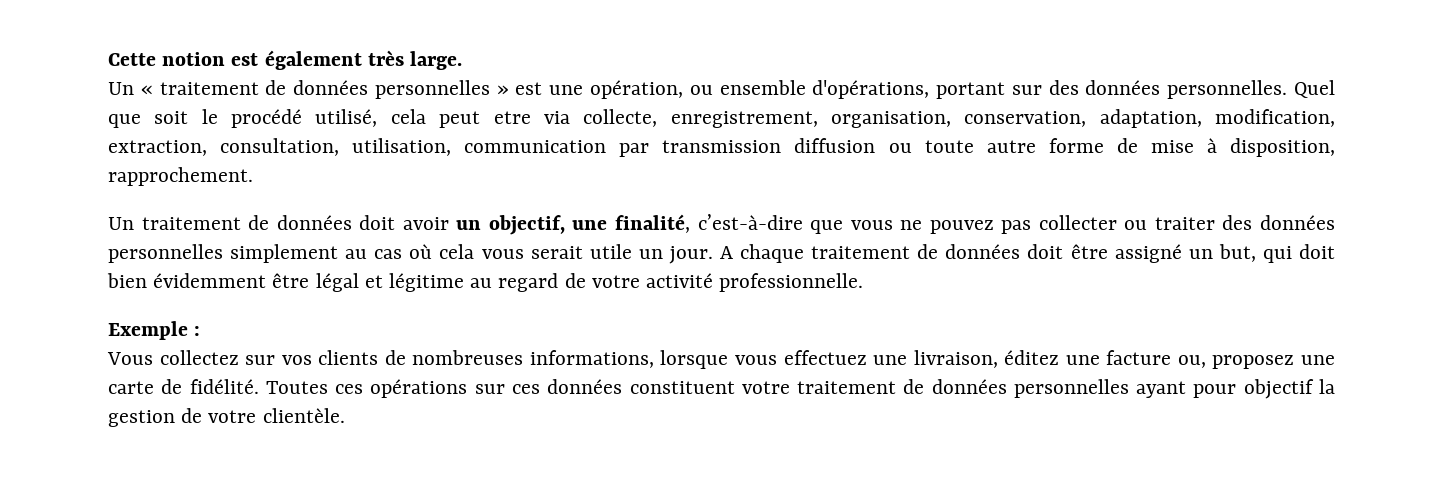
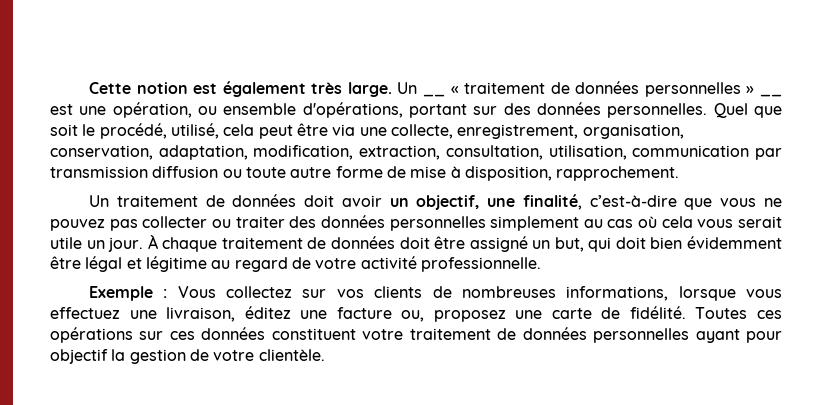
[108,82,134,95] // Un -> [397,82,418,94] [423,94,446,97] Un __
(509, 90) none -> [759,94,782,97] __
[231,109,303,128] procédé -> [99,123,167,139] procédé,
[493,111,570,124] etre via -> [296,123,387,136] être via une
[719,246,733,259] A -> [147,235,158,249] À
(201, 331) // -> (168, 293) none

